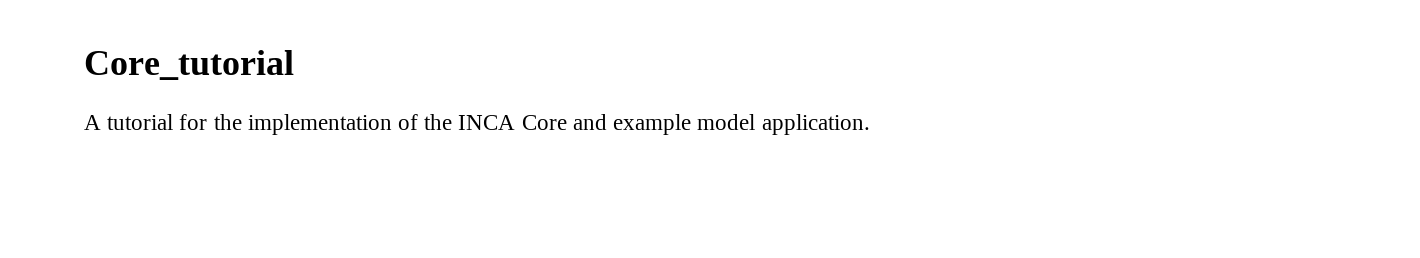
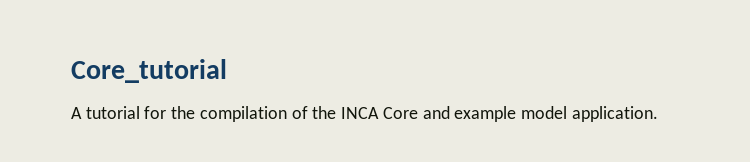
[247,114,392,135] implementation -> [199,106,287,122] compilation

